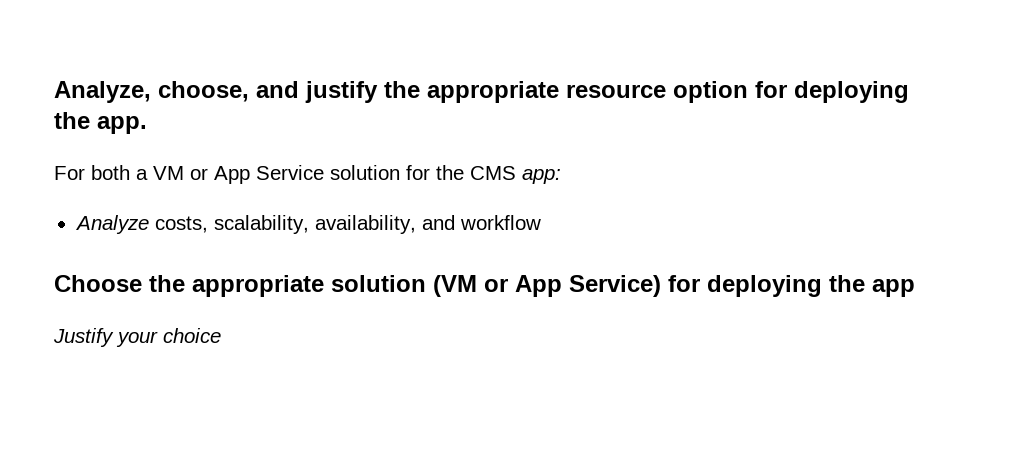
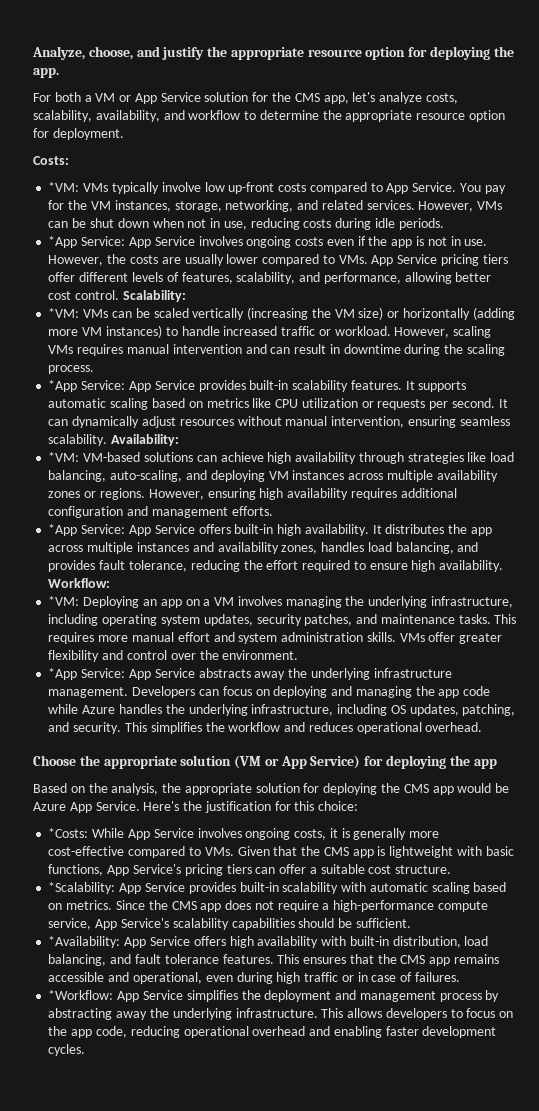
[522,169,561,184] [74,215,149,234] app: // Analyze -> [323,92,423,104] app, let's analyze
(541, 222) none -> [244,110,506,122] [33,128,124,140] [33,156,69,165] [48,182,506,194] [48,200,503,212] [48,218,444,230] [48,236,488,248] [48,254,508,266] [48,272,492,284] [48,290,186,302] [48,307,515,320] [48,325,492,338] [48,344,505,356] [48,365,95,374] [48,380,467,392] [48,398,508,410] [48,416,510,428] [48,434,180,446] [48,452,515,464] [48,470,498,482] [48,488,457,500] [48,506,273,518] [48,524,492,536] [48,542,479,554] [48,560,504,572] [48,578,111,588] [48,596,513,608] [48,614,517,626] [48,632,503,644] [48,650,299,662] [48,668,452,680] [48,686,491,698] [48,704,516,716] [48,722,483,734] to determine the appropriate resource option for deployment. // Costs: // *VM: VMs typically involve low up-front costs compared to App Service. You pay for the VM instances, storage, networking, and related services. However, VMs can be shut down when not in use, reducing costs during idle periods. // *App Service: App Service involves ongoing costs even if the app is not in use. However, the costs are usually lower compared to VMs. App Service pricing tiers offer different levels of features, scalability, and performance, allowing better cost control. Scalability: // *VM: VMs can be scaled vertically (increasing the VM size) or horizontally (adding more VM instances) to handle increased traffic or workload. However, scaling VMs requires manual intervention and can result in downtime during the scaling process. // *App Service: App Service provides built-in scalability features. It supports automatic scaling based on metrics like CPU utilization or requests per second. It can dynamically adjust resources without manual intervention, ensuring seamless scalability. Availability: // *VM: VM-based solutions can achieve high availability through strategies like load balancing, auto-scaling, and deploying VM instances across multiple availability zones or regions. However, ensuring high availability requires additional configuration and management efforts. // *App Service: App Service offers built-in high availability. It distributes the app across multiple instances and availability zones, handles load balancing, and provides fault tolerance, reducing the effort required to ensure high availability. Workflow: // *VM: Deploying an app on a VM involves managing the underlying infrastructure, including operating system updates, security patches, and maintenance tasks. This requires more manual effort and system administration skills. VMs offer greater flexibility and control over the environment. // *App Service: App Service abstracts away the underlying infrastructure management. Developers can focus on deploying and managing the app code while Azure handles the underlying infrastructure, including OS updates, patching, and security. This simplifies the workflow and reduces operational overhead.
[53,328,221,347] Justify your choice -> [33,783,510,795] [33,801,359,813] [48,828,440,840] [48,846,514,858] [48,864,452,876] [48,882,507,894] [48,900,488,912] [48,918,411,930] [48,936,489,948] [48,954,499,966] [48,972,460,984] [48,990,500,1002] [48,1008,514,1020] [48,1026,497,1038] [48,1044,86,1056] Based on the analysis, the appropriate solution for deploying the CMS app would be Azure App Service. Here's the justification for this choice: // *Costs: While App Service involves ongoing costs, it is generally more cost-effective compared to VMs. Given that the CMS app is lightweight with basic functions, App Service's pricing tiers can offer a suitable cost structure. // *Scalability: App Service provides built-in scalability with automatic scaling based on metrics. Since the CMS app does not require a high-performance compute service, App Service's scalability capabilities should be sufficient. // *Availability: App Service offers high availability with built-in distribution, load balancing, and fault tolerance features. This ensures that the CMS app remains accessible and operational, even during high traffic or in case of failures. // *Workflow: App Service simplifies the deployment and management process by abstracting away the underlying infrastructure. This allows developers to focus on the app code, reducing operational overhead and enabling faster development cycles.

